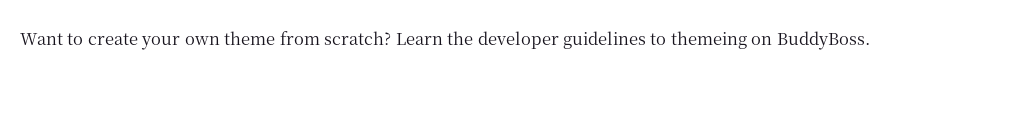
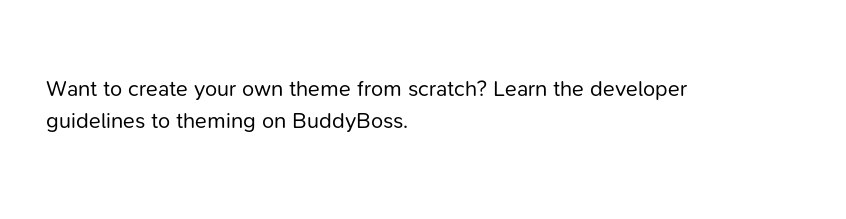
[670,31,747,49] themeing -> [176,113,256,132] theming

